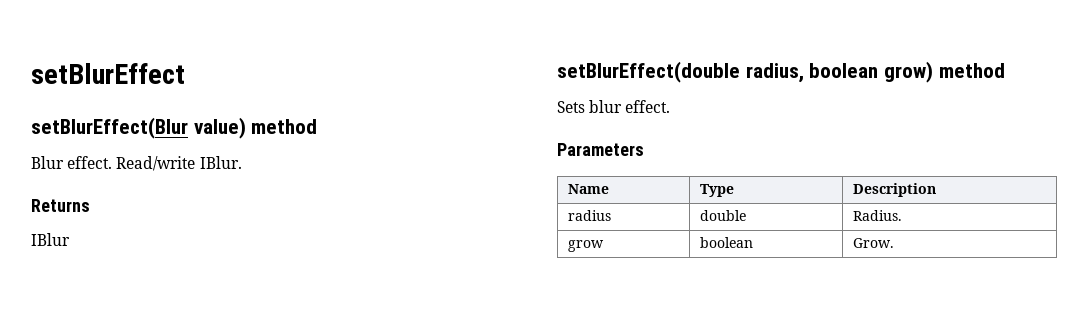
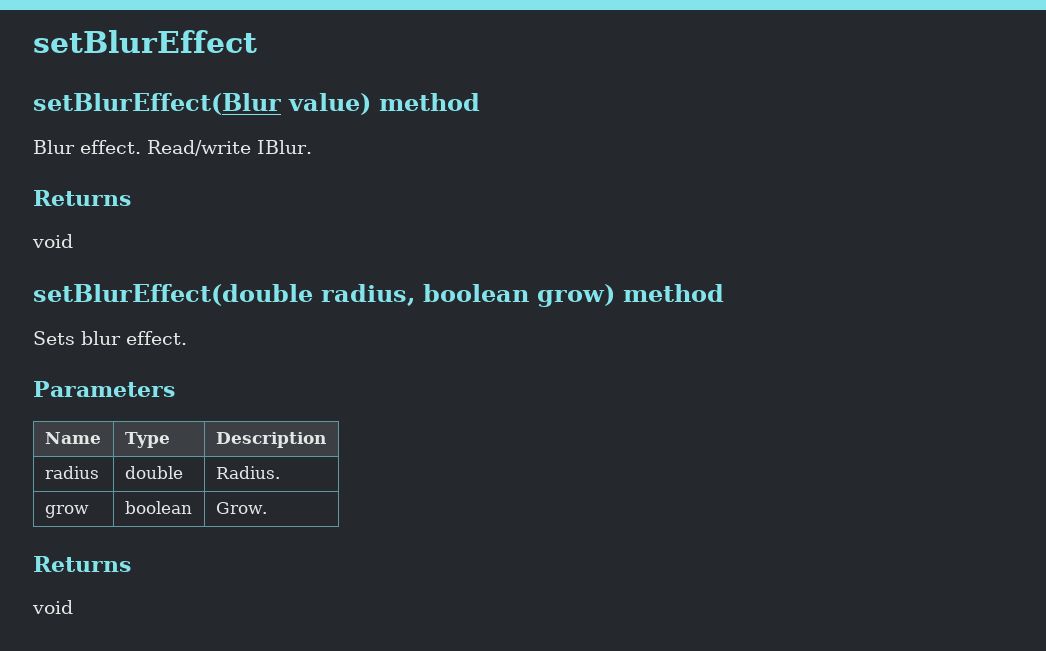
[31,233,70,246] IBlur -> [32,234,73,248] void
(894, 243) none -> [33,556,131,572] [32,600,73,614] // Returns // void

